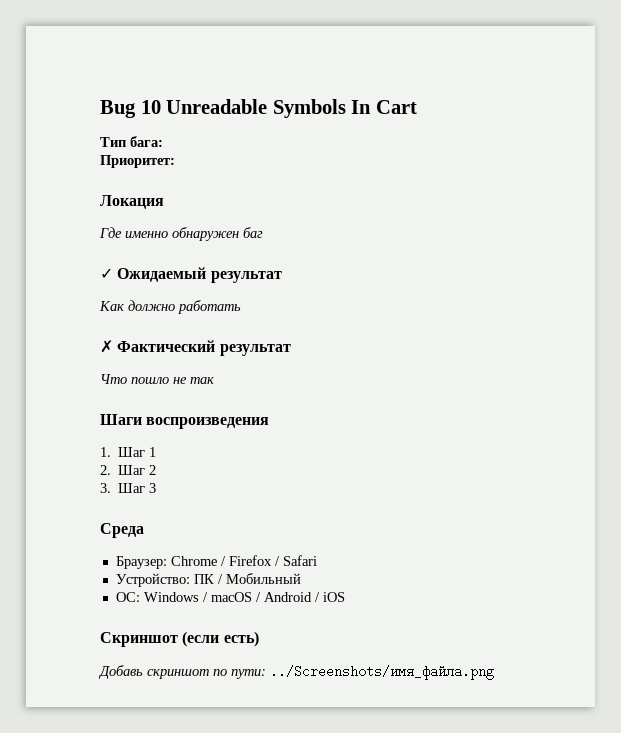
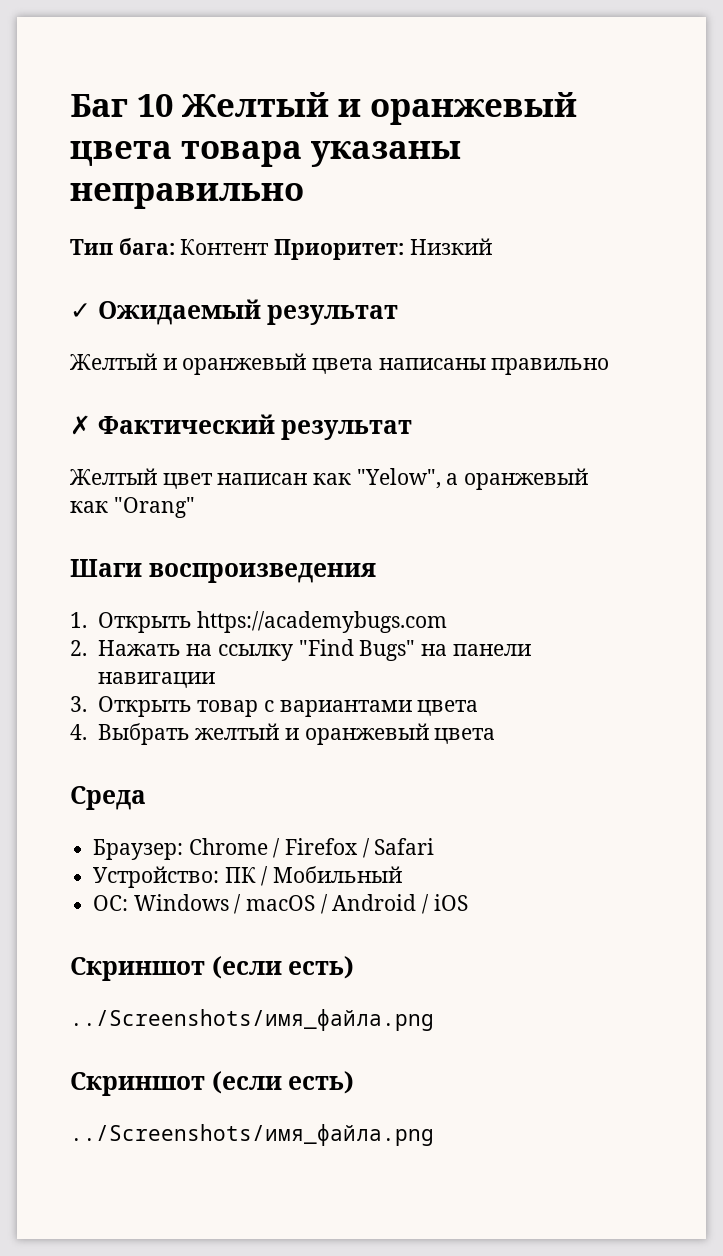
[100,99,417,118] Bug 10 Unreadable Symbols In Cart -> [70,92,577,125] [70,141,461,167] [70,183,304,209] Баг 10 Желтый и оранжевый цвета товара указаны неправильно
(163, 141) // -> [180,239,270,255] Контент
[100,195,164,209] [99,227,263,241] [100,267,282,283] [99,300,241,314] [100,340,291,356] [100,374,214,384] // Локация // Где именно обнаружен баг // ✓ Ожидаемый результат // Как должно работать // ✗ Фактический результат // Что пошло не так -> [409,238,492,255] [70,299,399,325] [70,353,610,375] [70,414,413,440] [70,468,589,490] [70,497,195,518] Низкий // ✓ Ожидаемый результат // Желтый и оранжевый цвета написаны правильно // ✗ Фактический результат // Желтый цвет написан как "Yelow", а оранжевый как "Orang"
[118,447,157,457] Шаг 1 -> [97,611,448,633] Открыть https://academybugs.com
[118,465,157,475] [100,483,157,493] Шаг 2 // 3. Шаг 3 -> [97,639,531,661] [97,672,215,688] [70,696,479,717] [70,723,496,745] Нажать на ссылку "Find Bugs" на панели навигации // 3. Открыть товар с вариантами цвета // 4. Выбрать желтый и оранжевый цвета
[98,665,266,679] Добавь скриншот по пути: -> [70,1009,434,1031] [70,1071,355,1096] ../Screenshots/имя_файла.png // Скриншот (если есть) //

